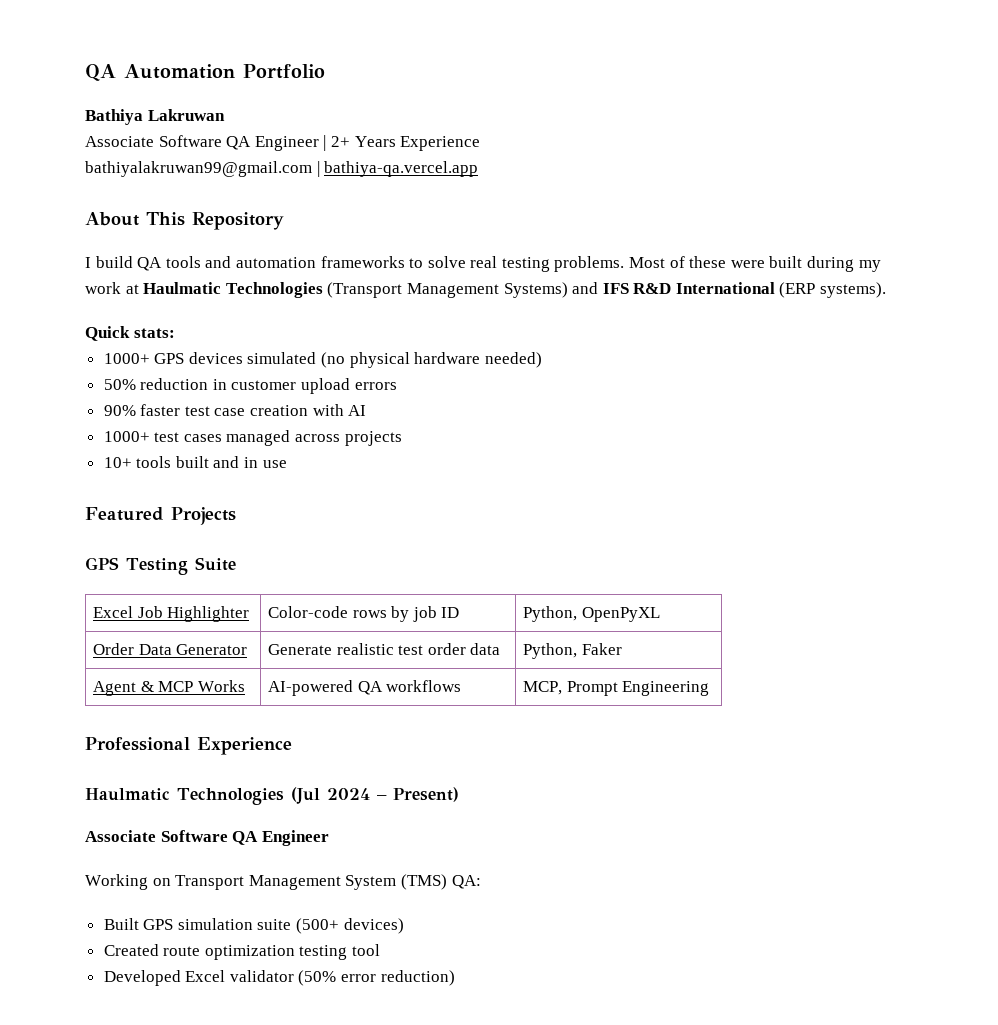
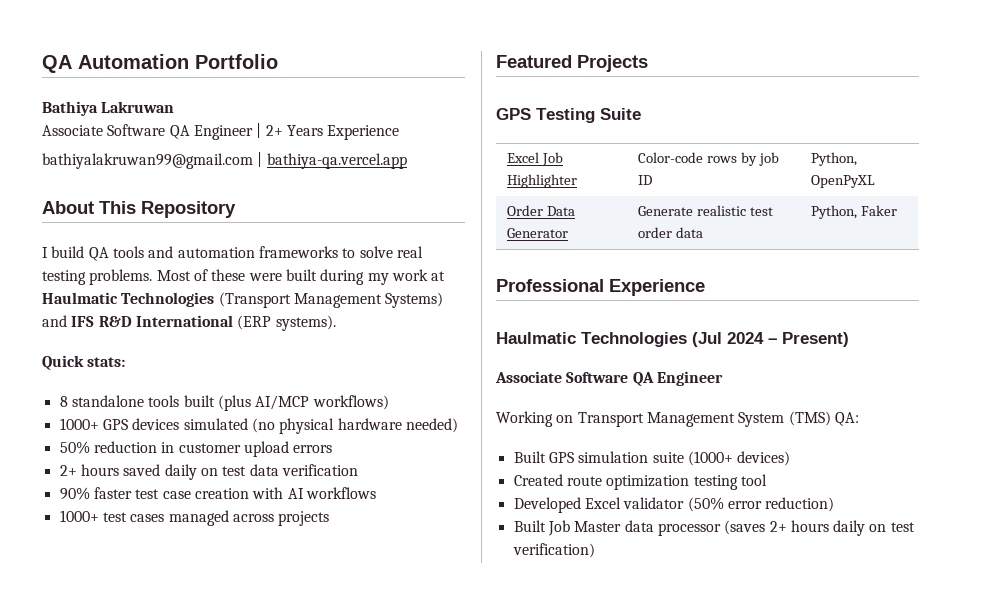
(175, 333) none -> [59,395,389,411] // 8 standalone tools built (plus AI/MCP workflows)
(397, 386) none -> [59,464,358,480] // 2+ hours saved daily on test data verification
(367, 410) none -> [305,487,376,499] workflows
[103,456,287,468] // 10+ tools built and in use -> (330, 518) none
[92,680,245,696] [267,680,462,696] [522,681,710,696] // Agent & MCP Works | AI-powered QA workflows | MCP, Prompt Engineering -> (897, 210) none
[296,918,340,934] (500+ -> [687,451,733,466] (1000+
(455, 978) none -> [513,520,915,536] [512,543,595,558] // Built Job Master data processor (saves 2+ hours daily on test verification)

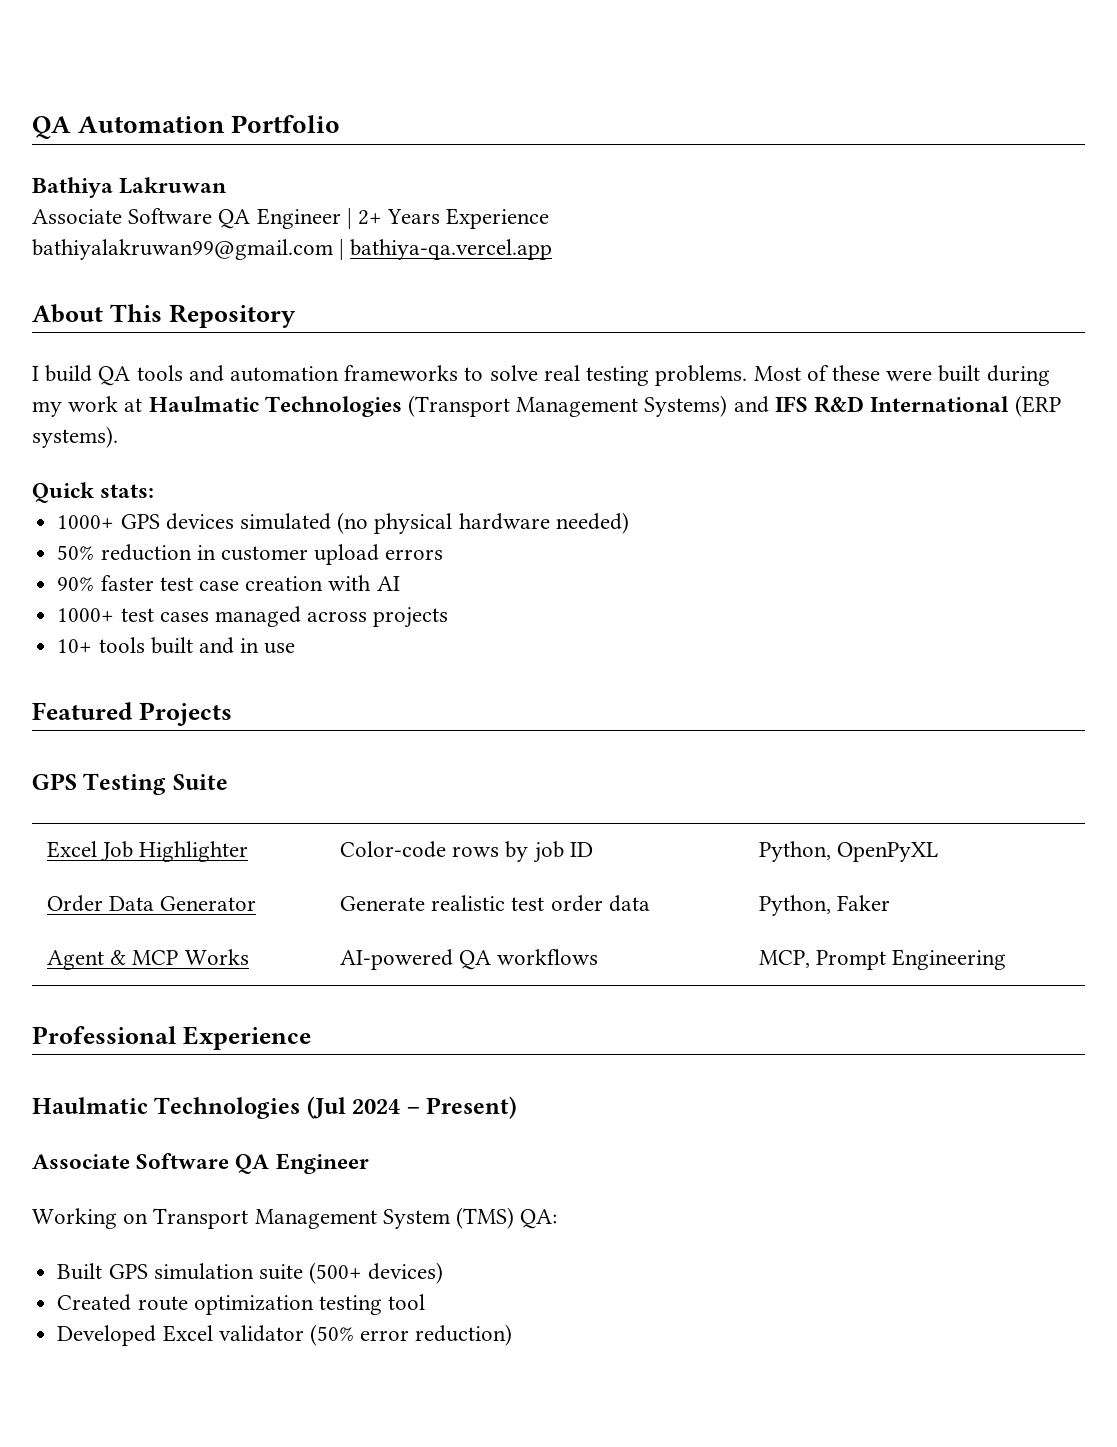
[59,395,389,411] // 8 standalone tools built (plus AI/MCP workflows) -> (155, 491) none
[59,464,358,480] // 2+ hours saved daily on test data verification -> (444, 554) none
[305,487,376,499] workflows -> (400, 583) none
(330, 518) none -> [57,637,296,654] // 10+ tools built and in use
(897, 210) none -> [46,949,249,970] [339,949,599,970] [758,949,1007,970] // Agent & MCP Works | AI-powered QA workflows | MCP, Prompt Engineering
[687,451,733,466] (1000+ -> [309,1262,363,1284] (500+
[513,520,915,536] [512,543,595,558] // Built Job Master data processor (saves 2+ hours daily on test verification) -> (513, 1335) none

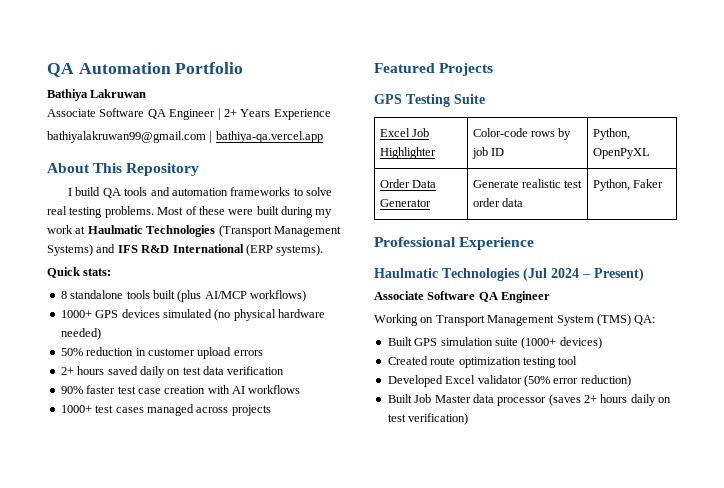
(155, 491) none -> [60,290,306,302] // 8 standalone tools built (plus AI/MCP workflows)
(444, 554) none -> [60,366,285,378] // 2+ hours saved daily on test data verification
(400, 583) none -> [248,385,301,394] workflows
[57,637,296,654] // 10+ tools built and in use -> (271, 410) none
[46,949,249,970] [339,949,599,970] [758,949,1007,970] // Agent & MCP Works | AI-powered QA workflows | MCP, Prompt Engineering -> (664, 183) none
[309,1262,363,1284] (500+ -> [521,337,557,349] (1000+
(513, 1335) none -> [387,394,672,406] [387,413,469,425] // Built Job Master data processor (saves 2+ hours daily on test verification)

